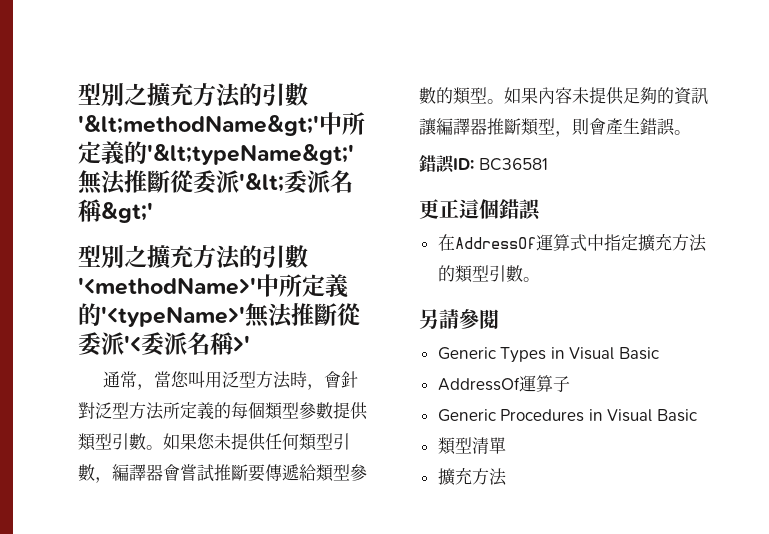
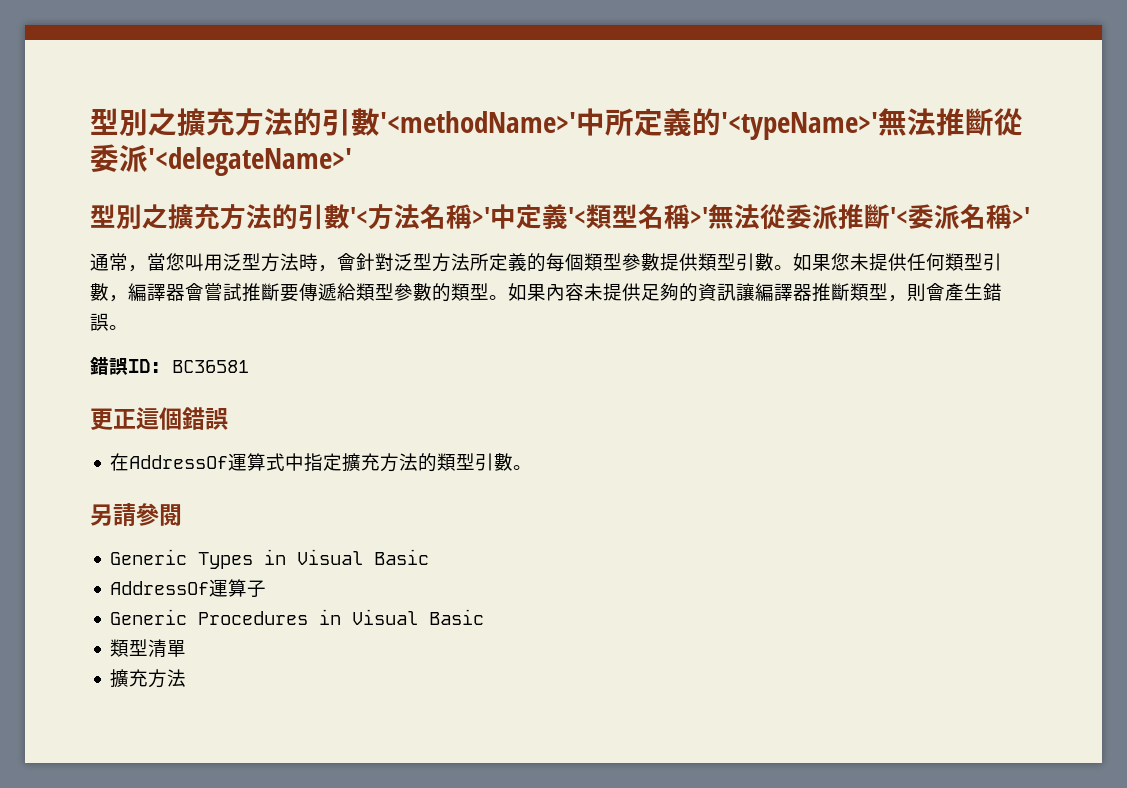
[78,83,308,108] [78,112,365,136] [78,141,354,165] [78,170,353,195] [78,199,153,223] [78,245,308,270] 型別之擴充方法的引數'&lt;methodName&gt;'中所定義的'&lt;typeName&gt;'無法推斷從委派'&lt;委派名稱&gt;' // 型別之擴充方法的引數 -> [90,108,380,136] 型別之擴充方法的引數
(124, 343) none -> [148,147,352,176] [90,204,890,230] '<delegateName>' // 型別之擴充方法的引數'<方法名稱>'中定義'<類型名稱>'無法從委派推斷

